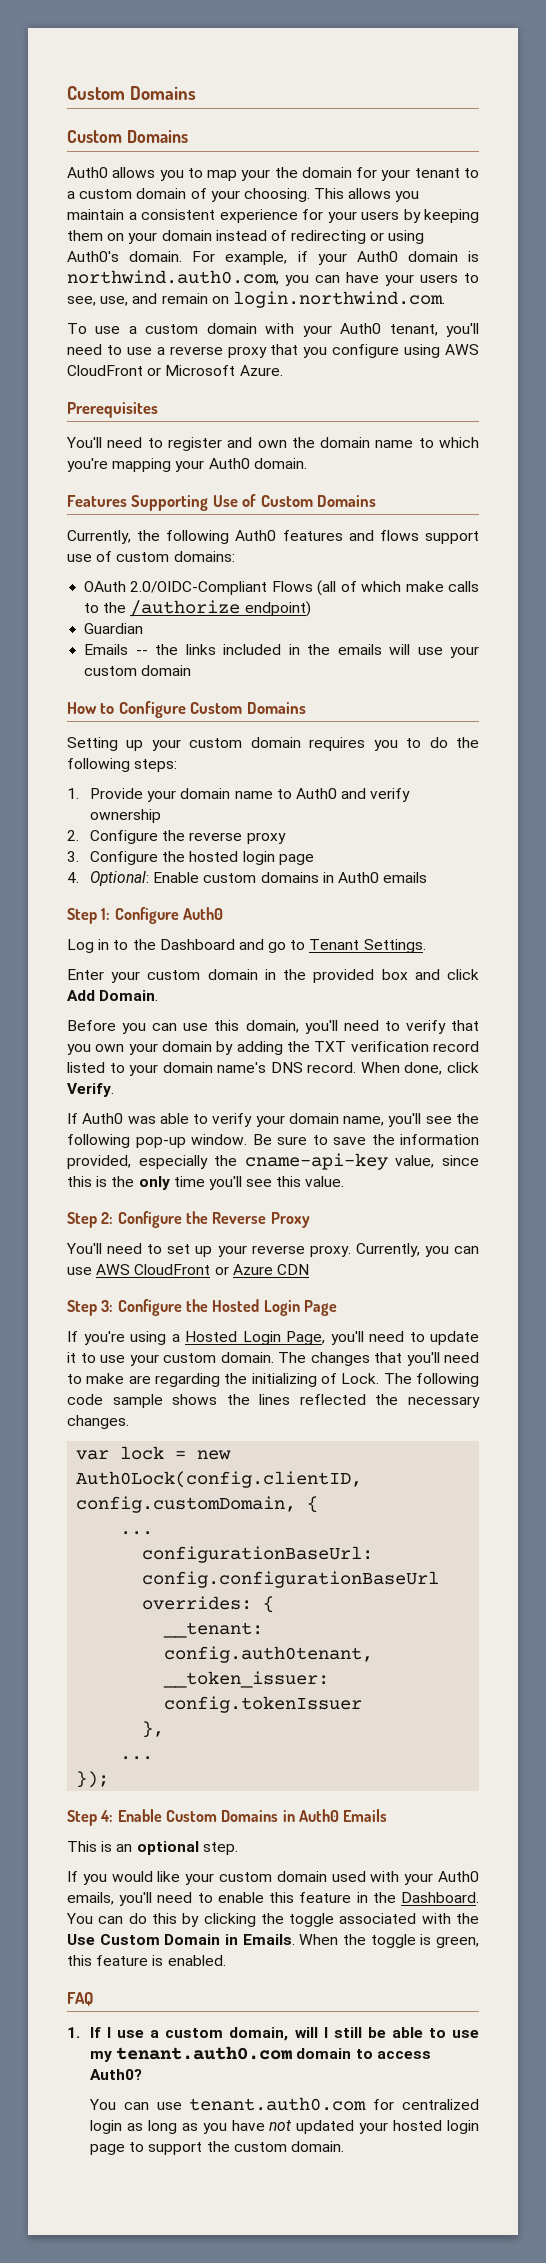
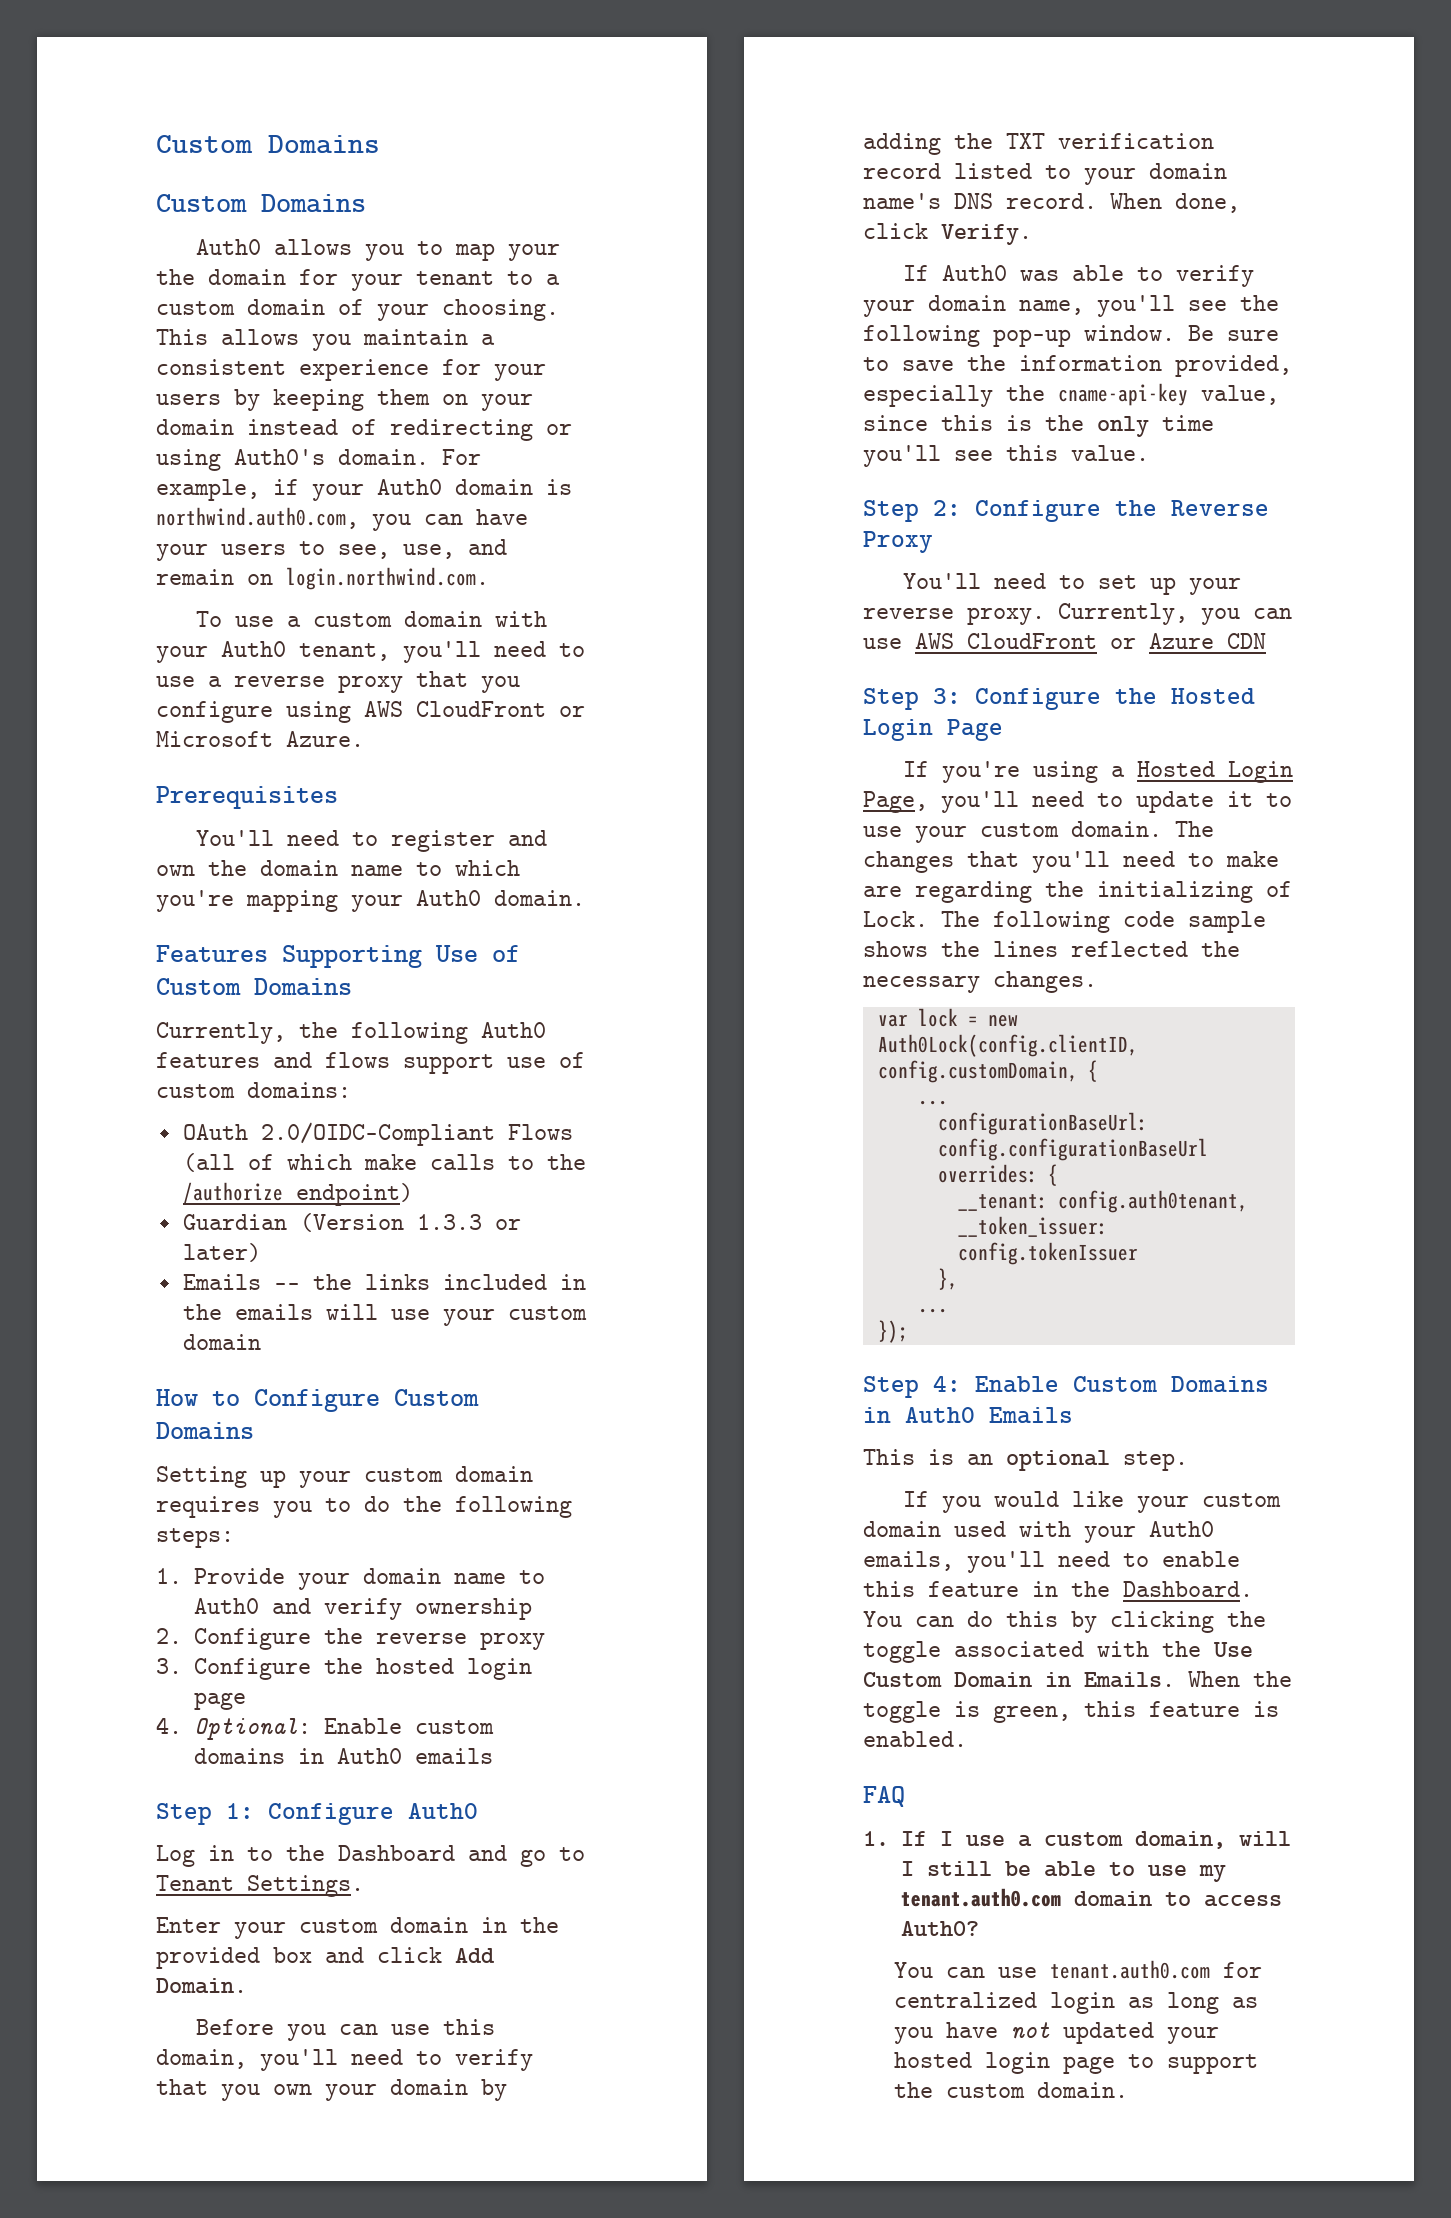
(144, 628) none -> [299,1213,521,1232] [182,1243,261,1262] (Version 1.3.3 or later)

